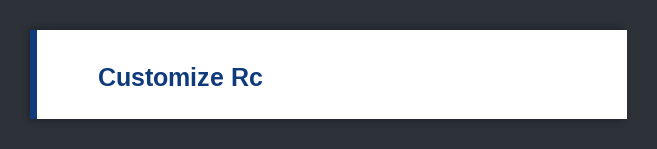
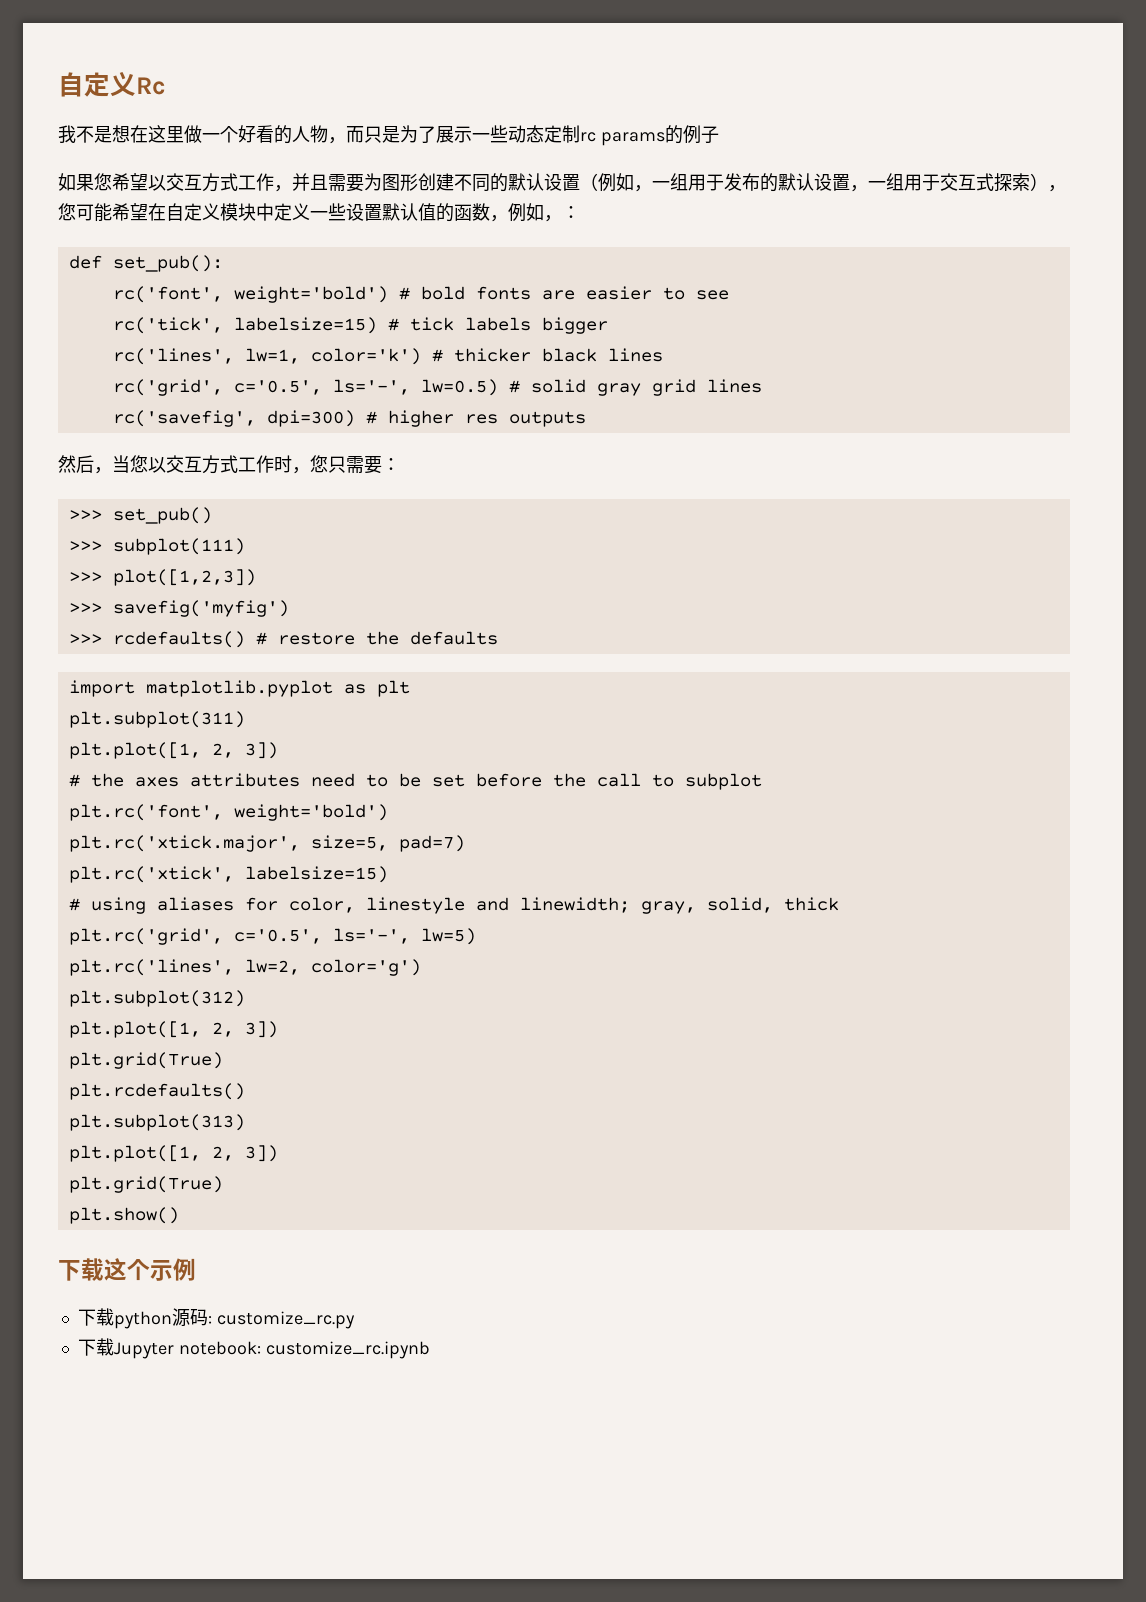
[98,67,224,86] Customize -> [58,72,136,97] 自定义
(263, 77) none -> [58,125,719,146] [58,173,1066,192] [58,203,580,222] [68,255,223,272] [112,286,729,303] [112,317,608,334] [112,348,663,365] [112,379,762,396] [112,410,586,427] [58,455,400,474] [68,507,212,524] [68,538,245,555] [68,569,256,586] [68,600,289,617] [68,631,498,648] [68,680,410,697] [68,711,245,728] [68,742,278,759] [68,773,762,790] [68,804,388,821] [68,835,465,852] [68,866,388,883] [68,897,839,914] [68,928,476,945] [68,959,421,976] [68,990,245,1007] [68,1021,278,1038] [68,1052,223,1069] [68,1083,245,1100] [68,1114,245,1131] [68,1145,278,1162] [68,1176,223,1193] [68,1207,179,1224] [58,1258,196,1281] [77,1308,355,1329] [77,1338,430,1359] // 我不是想在这里做一个好看的人物，而只是为了展示一些动态定制rc params的例子 // 如果您希望以交互方式工作，并且需要为图形创建不同的默认设置（例如，一组用于发布的默认设置，一组用于交互式探索），您可能希望在自定义模块中定义一些设置默认值的函数，例如，： // def set_pub(): // rc('font', weight='bold') # bold fonts are easier to see // rc('tick', labelsize=15) # tick labels bigger // rc('lines', lw=1, color='k') # thicker black lines // rc('grid', c='0.5', ls='-', lw=0.5) # solid gray grid lines // rc('savefig', dpi=300) # higher res outputs // 然后，当您以交互方式工作时，您只需要： // >>> set_pub() // >>> subplot(111) // >>> plot([1,2,3]) // >>> savefig('myfig') // >>> rcdefaults() # restore the defaults // import matplotlib.pyplot as plt // plt.subplot(311) // plt.plot([1, 2, 3]) // # the axes attributes need to be set before the call to subplot // plt.rc('font', weight='bold') // plt.rc('xtick.major', size=5, pad=7) // plt.rc('xtick', labelsize=15) // # using aliases for color, linestyle and linewidth; gray, solid, thick // plt.rc('grid', c='0.5', ls='-', lw=5) // plt.rc('lines', lw=2, color='g') // plt.subplot(312) // plt.plot([1, 2, 3]) // plt.grid(True) // plt.rcdefaults() // plt.subplot(313) // plt.plot([1, 2, 3]) // plt.grid(True) // plt.show() // 下载这个示例 // 下载python源码: customize_rc.py // 下载Jupyter notebook: customize_rc.ipynb

